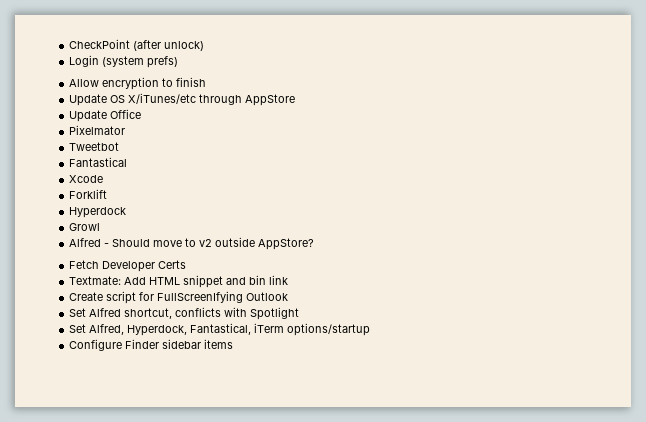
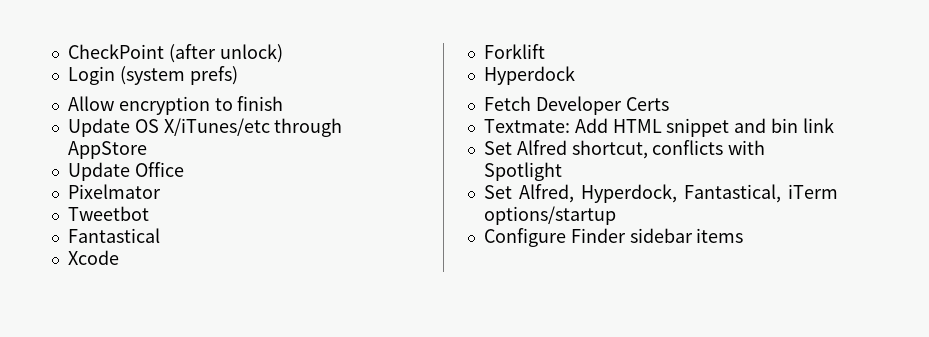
[69,223,101,231] [69,237,315,250] // Growl // Alfred - Should move to v2 outside AppStore? -> (575, 75) none
[69,291,289,304] // Create script for FullScreenIfying Outlook -> (834, 125) none

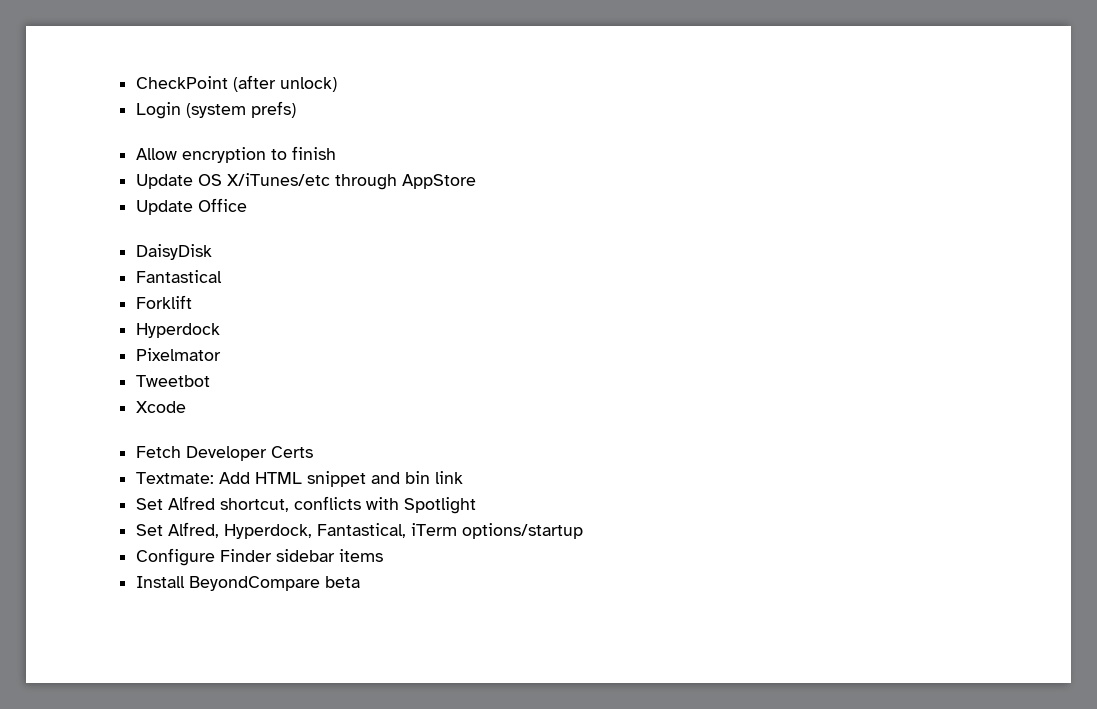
(184, 169) none -> [136,244,213,260] [136,270,223,283] [136,295,193,309] [136,323,221,338] // DaisyDisk // Fantastical // Forklift // Hyperdock
[67,228,160,243] // Fantastical -> (211, 381) none
[483,44,545,59] [483,66,575,85] // Forklift // Hyperdock -> (187, 407) none
(744, 235) none -> [136,576,361,591] // Install BeyondCompare beta

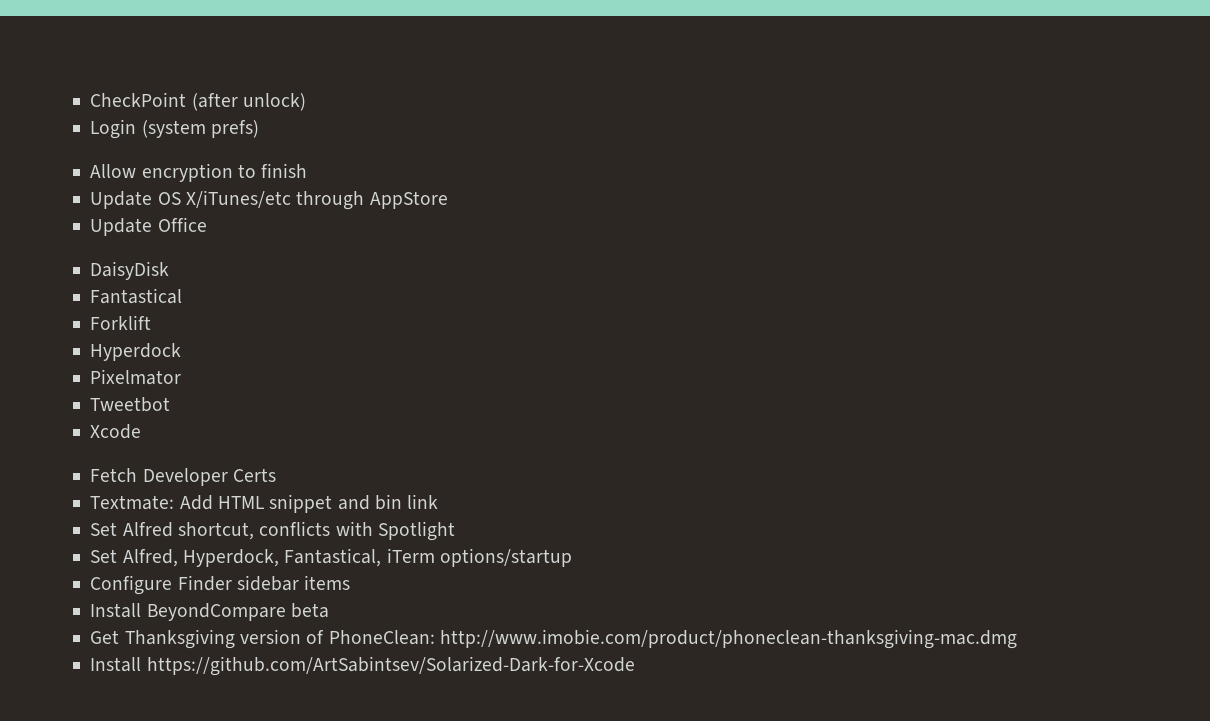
(361, 582) none -> [90,629,1017,649] [90,656,635,676] // Get Thanksgiving version of PhoneClean: http://www.imobie.com/product/phoneclean-thanksgiving-mac.dmg // Install https://github.com/ArtSabintsev/Solarized-Dark-for-Xcode

